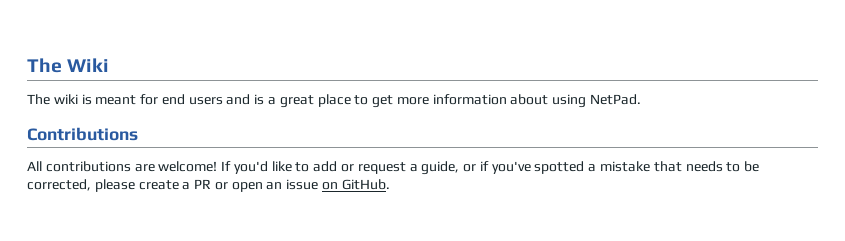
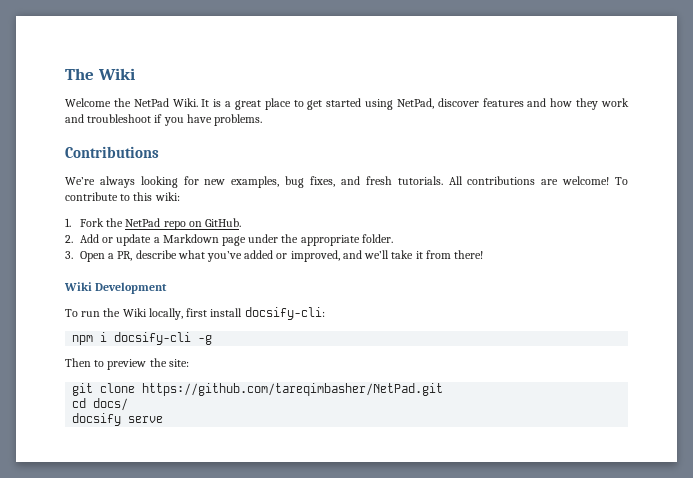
[27,94,251,105] The wiki is meant for end users and -> [65,98,210,107] Welcome the NetPad Wiki. It
[396,94,642,108] [27,127,138,141] [27,161,760,175] [27,179,390,192] more information about using NetPad. // Contributions // All contributions are welcome! If you'd like to add or request a guide, or if you've spotted a mistake that needs to be corrected, please create a PR or open an issue on GitHub. -> [326,98,630,110] [65,114,263,126] [65,146,159,158] [65,176,629,188] [65,192,180,201] [65,218,241,230] [65,234,393,246] [65,250,484,262] [64,282,168,294] [65,307,325,320] [72,332,213,345] [65,358,189,370] [72,383,444,396] [72,398,129,411] [72,413,164,426] started using NetPad, discover features and how they work and troubleshoot if you have problems. // Contributions // We’re always looking for new examples, bug fixes, and fresh tutorials. All contributions are welcome! To contribute to this wiki: // 1. Fork the NetPad repo on GitHub. // 2. Add or update a Markdown page under the appropriate folder. // 3. Open a PR, describe what you’ve added or improved, and we’ll take it from there! // Wiki Development // To run the Wiki locally, first install docsify-cli: // npm i docsify-cli -g // Then to preview the site: // git clone https://github.com/tareqimbasher/NetPad.git // cd docs/ // docsify serve

